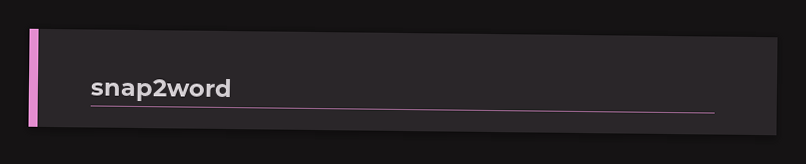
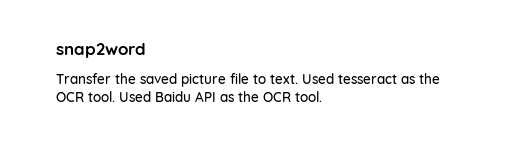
(233, 90) none -> [56,73,440,87] [56,91,322,102] // Transfer the saved picture file to text. Used tesseract as the OCR tool. Used Baidu API as the OCR tool.

